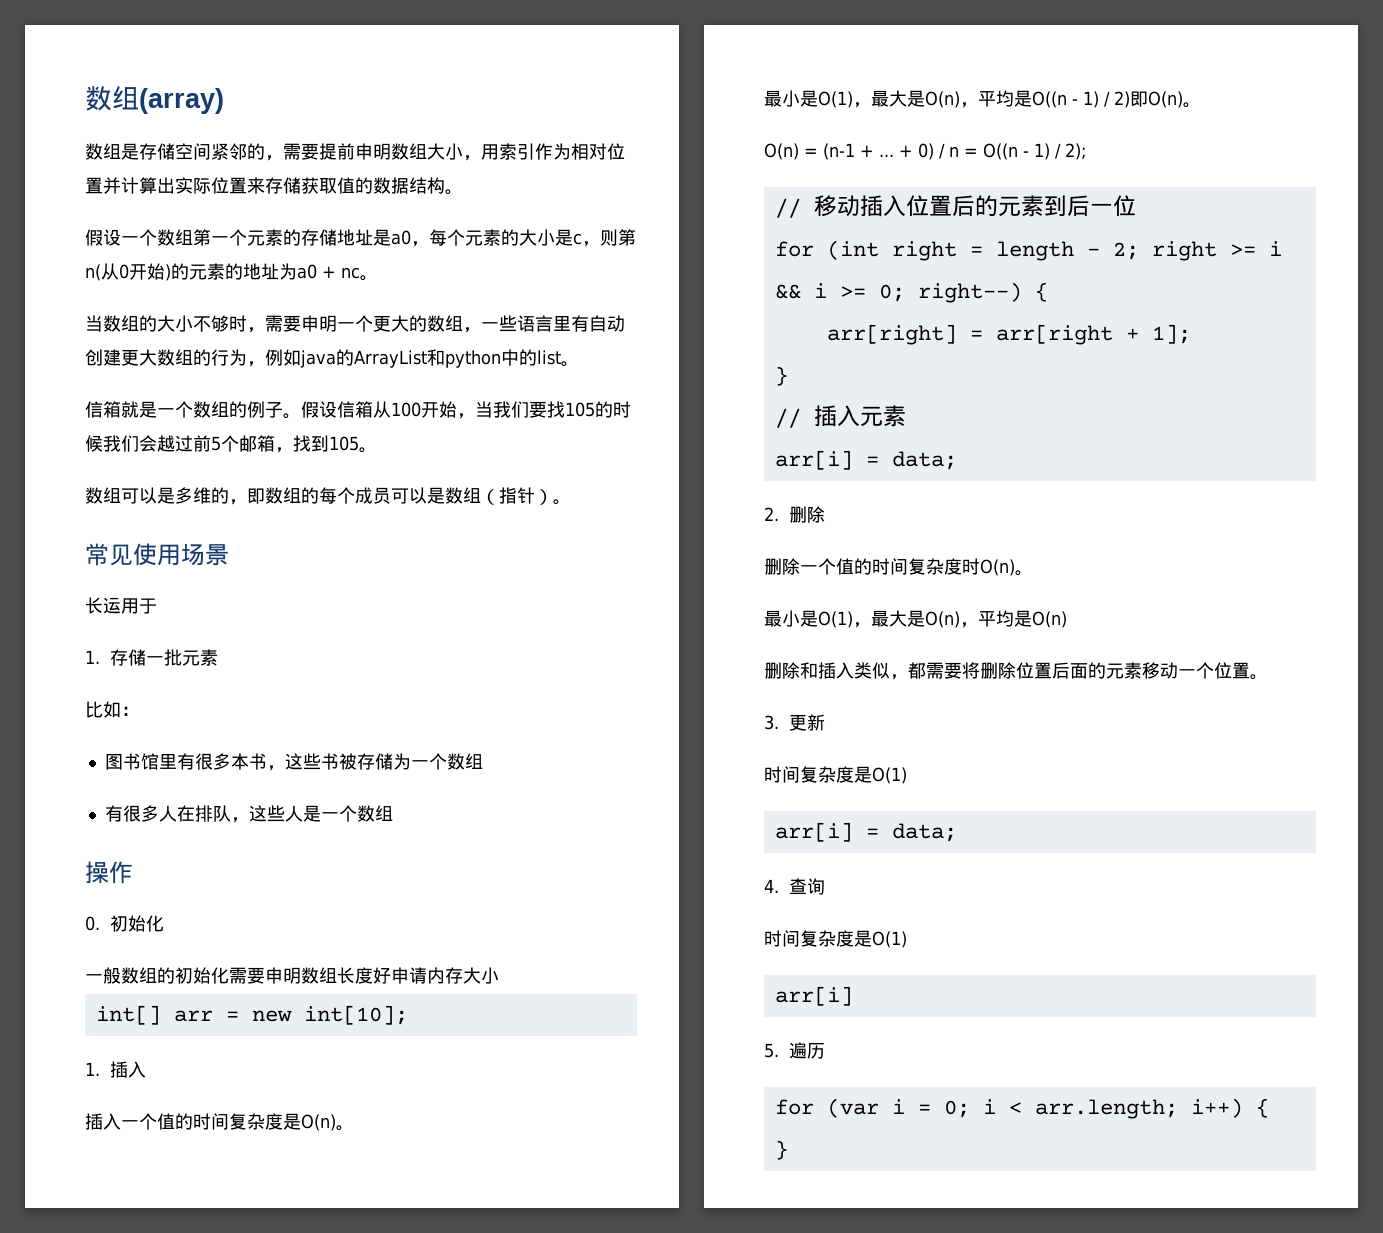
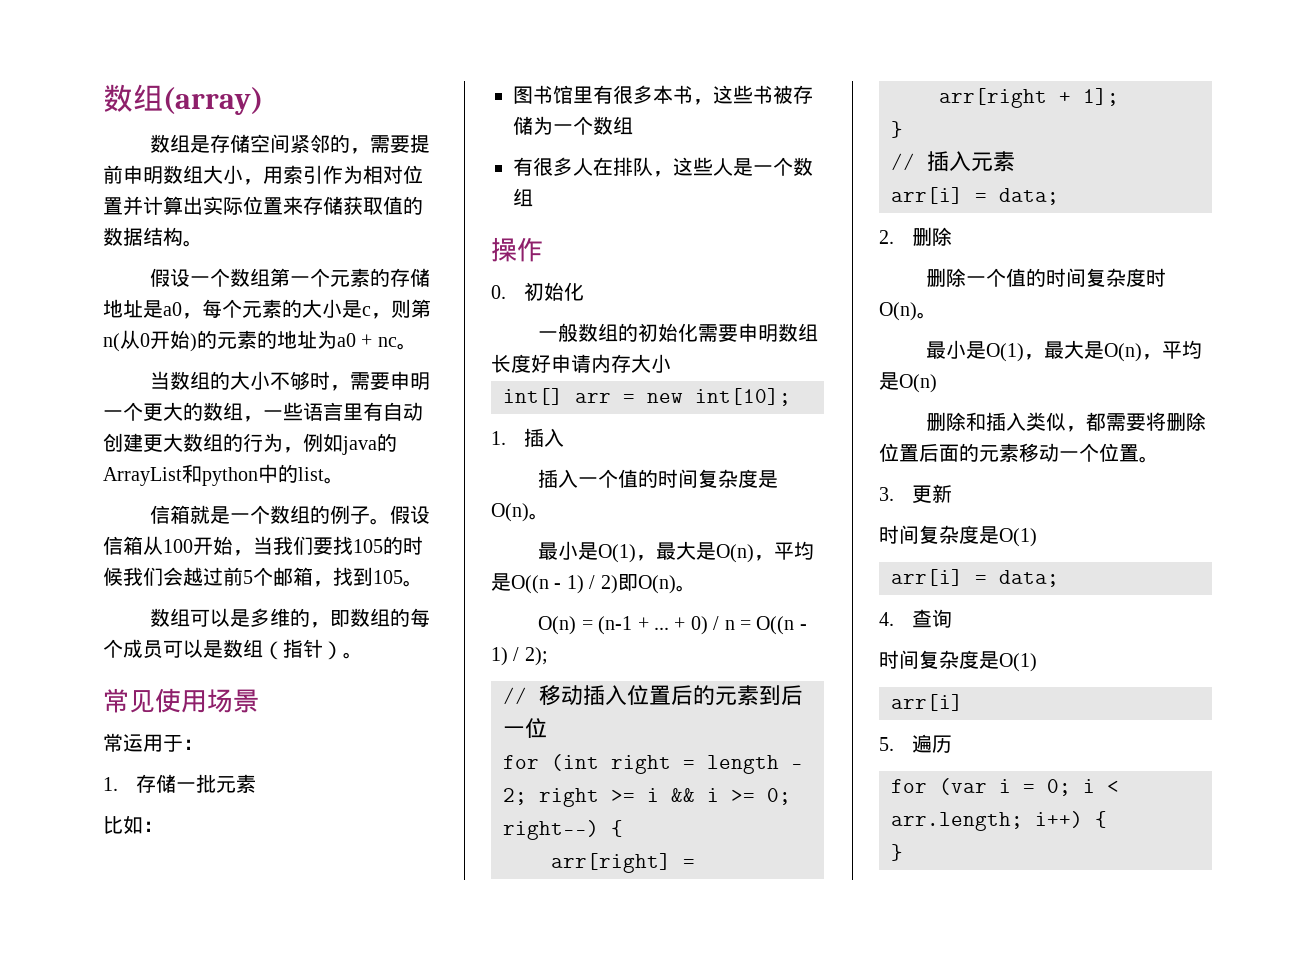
[85,597,103,614] 长 -> [103,733,123,752] 常
(157, 606) none -> [183,739,203,750] ：

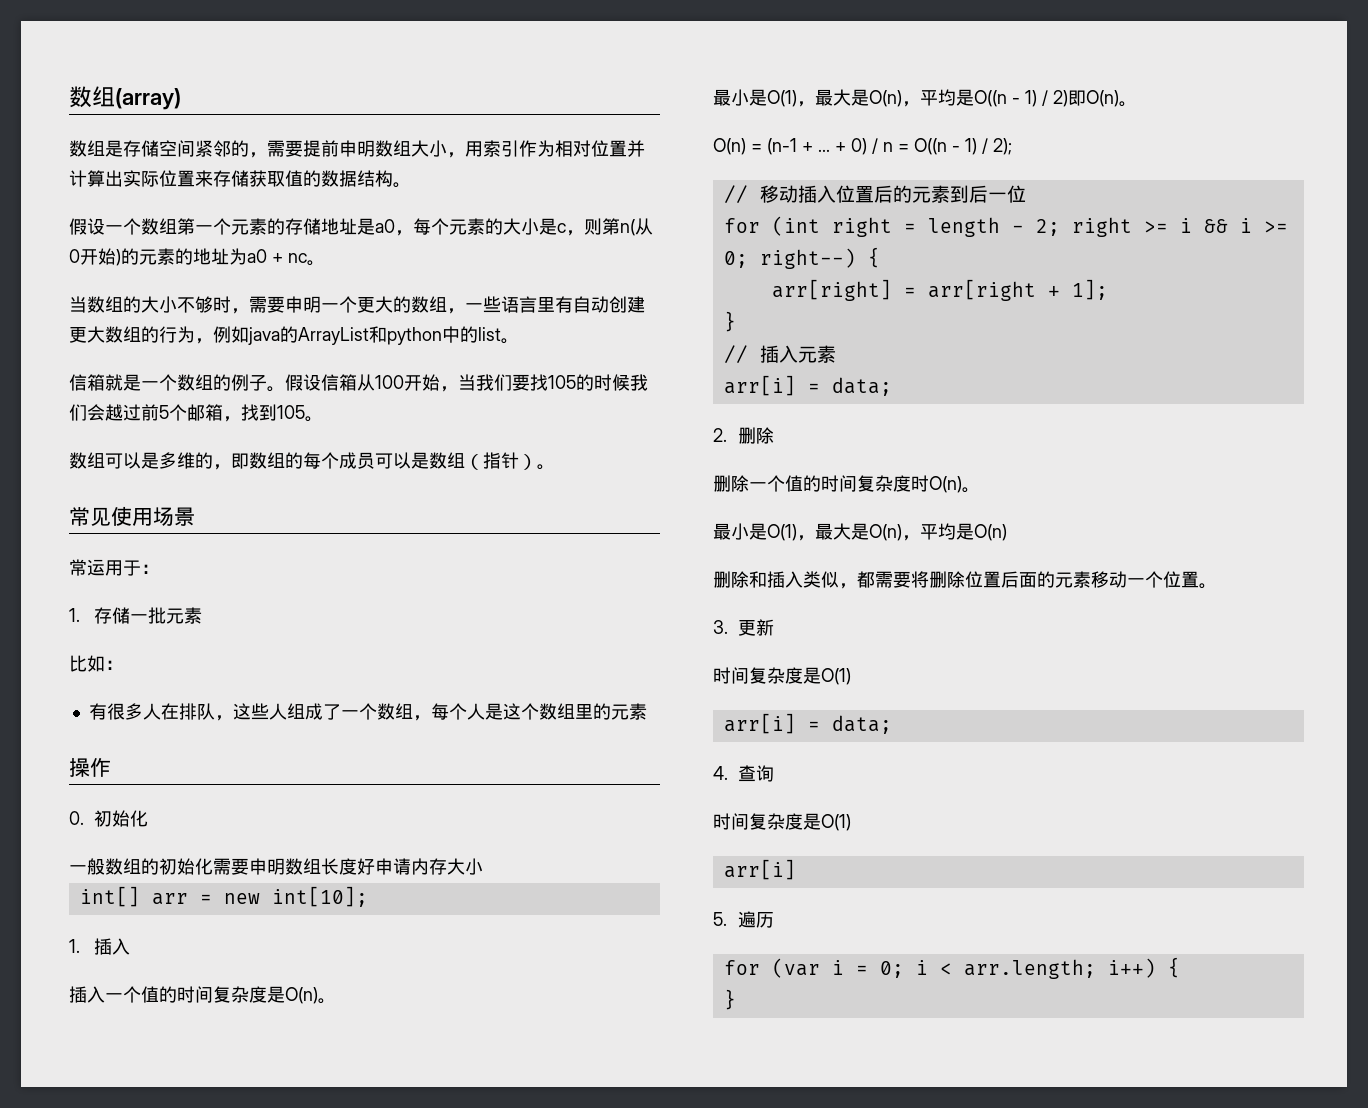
[513,85,813,105] [513,116,633,135] // 图书馆里有很多本书，这些书被存储为一个数组 -> (123, 665) none
[733,157,813,176] [513,188,533,207] 是一个数组 -> [286,703,647,721] 组成了一个数组，每个人是这个数组里的元素

